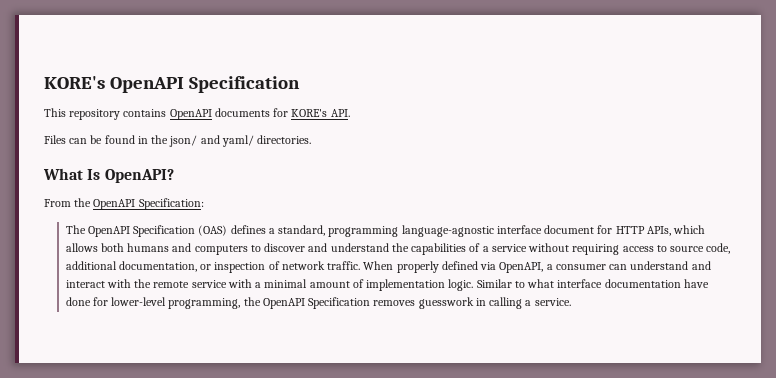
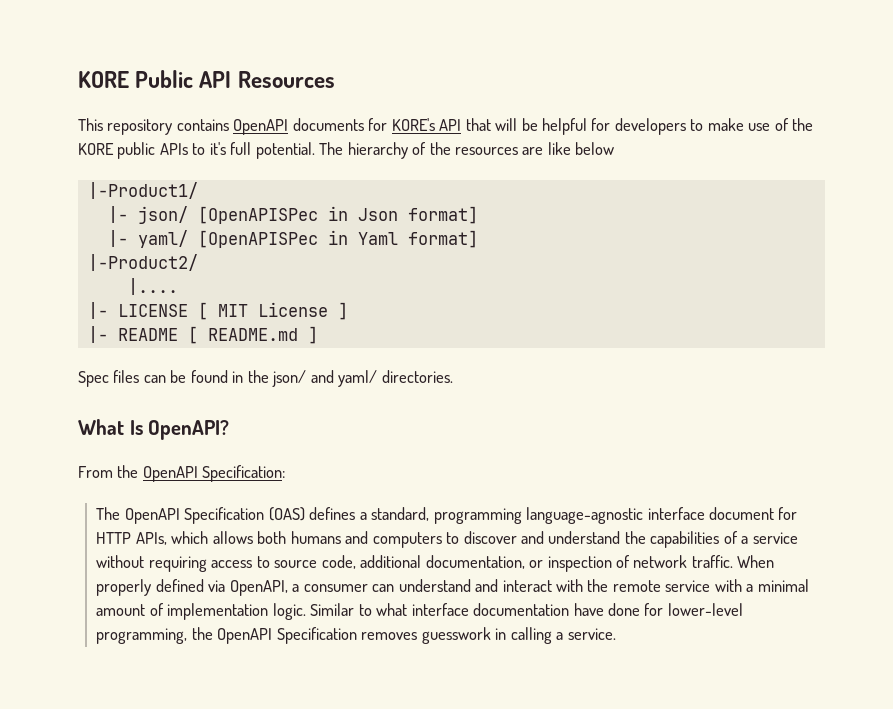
[44,76,300,93] KORE's OpenAPI Specification -> [78,70,335,88] KORE Public API Resources
[330,109,350,117] [44,135,66,144] API. // Files -> [439,118,814,135] [78,142,615,159] [87,182,198,199] [107,206,478,224] [107,230,478,248] [87,254,198,271] [127,278,178,295] [87,302,348,320] [87,326,318,344] [78,370,140,387] API that will be helpful for developers to make use of the KORE public APIs to it's full potential. The hierarchy of the resources are like below // |-Product1/ // |- json/ [OpenAPISPec in Json format] // |- yaml/ [OpenAPISPec in Yaml format] // |-Product2/ // |.... // |- LICENSE [ MIT License ] // |- README [ README.md ] // Spec files

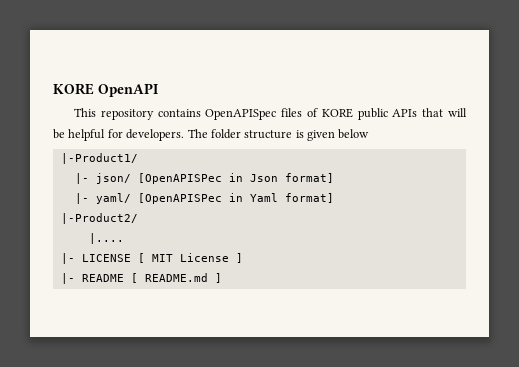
[78,70,335,88] KORE Public API Resources -> [53,83,159,97] KORE OpenAPI
[233,118,462,135] OpenAPI documents for KORE's API -> [205,108,418,120] OpenAPISpec files of KORE public APIs
[614,118,814,135] [78,142,571,159] developers to make use of the KORE public APIs to it's full potential. The hierarchy of the resources are like -> [126,129,335,141] developers. The folder structure is given
[78,370,453,387] [78,419,230,440] [78,465,286,482] [96,507,798,524] [96,531,798,548] [96,555,775,572] [96,579,809,596] [96,603,743,620] [96,627,616,644] // Spec files can be found in the json/ and yaml/ directories. // What Is OpenAPI? // From the OpenAPI Specification: // The OpenAPI Specification (OAS) defines a standard, programming language-agnostic interface document for HTTP APIs, which allows both humans and computers to discover and understand the capabilities of a service without requiring access to source code, additional documentation, or inspection of network traffic. When properly defined via OpenAPI, a consumer can understand and interact with the remote service with a minimal amount of implementation logic. Similar to what interface documentation have done for lower-level programming, the OpenAPI Specification removes guesswork in calling a service. -> (222, 278) none

